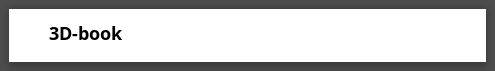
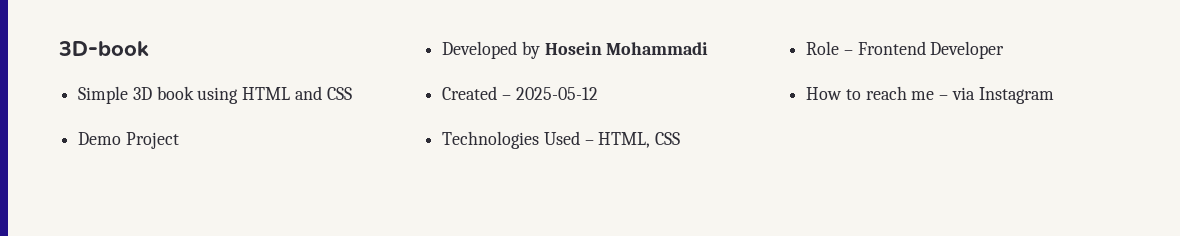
(123, 33) none -> [78,86,352,104] [78,132,179,149] [442,41,709,59] [442,86,598,100] [442,131,681,149] [806,41,1005,59] [806,86,1054,104] // Simple 3D book using HTML and CSS // Demo Project // Developed by Hosein Mohammadi // Created – 2025-05-12 // Technologies Used – HTML, CSS // Role – Frontend Developer // How to reach me – via Instagram

